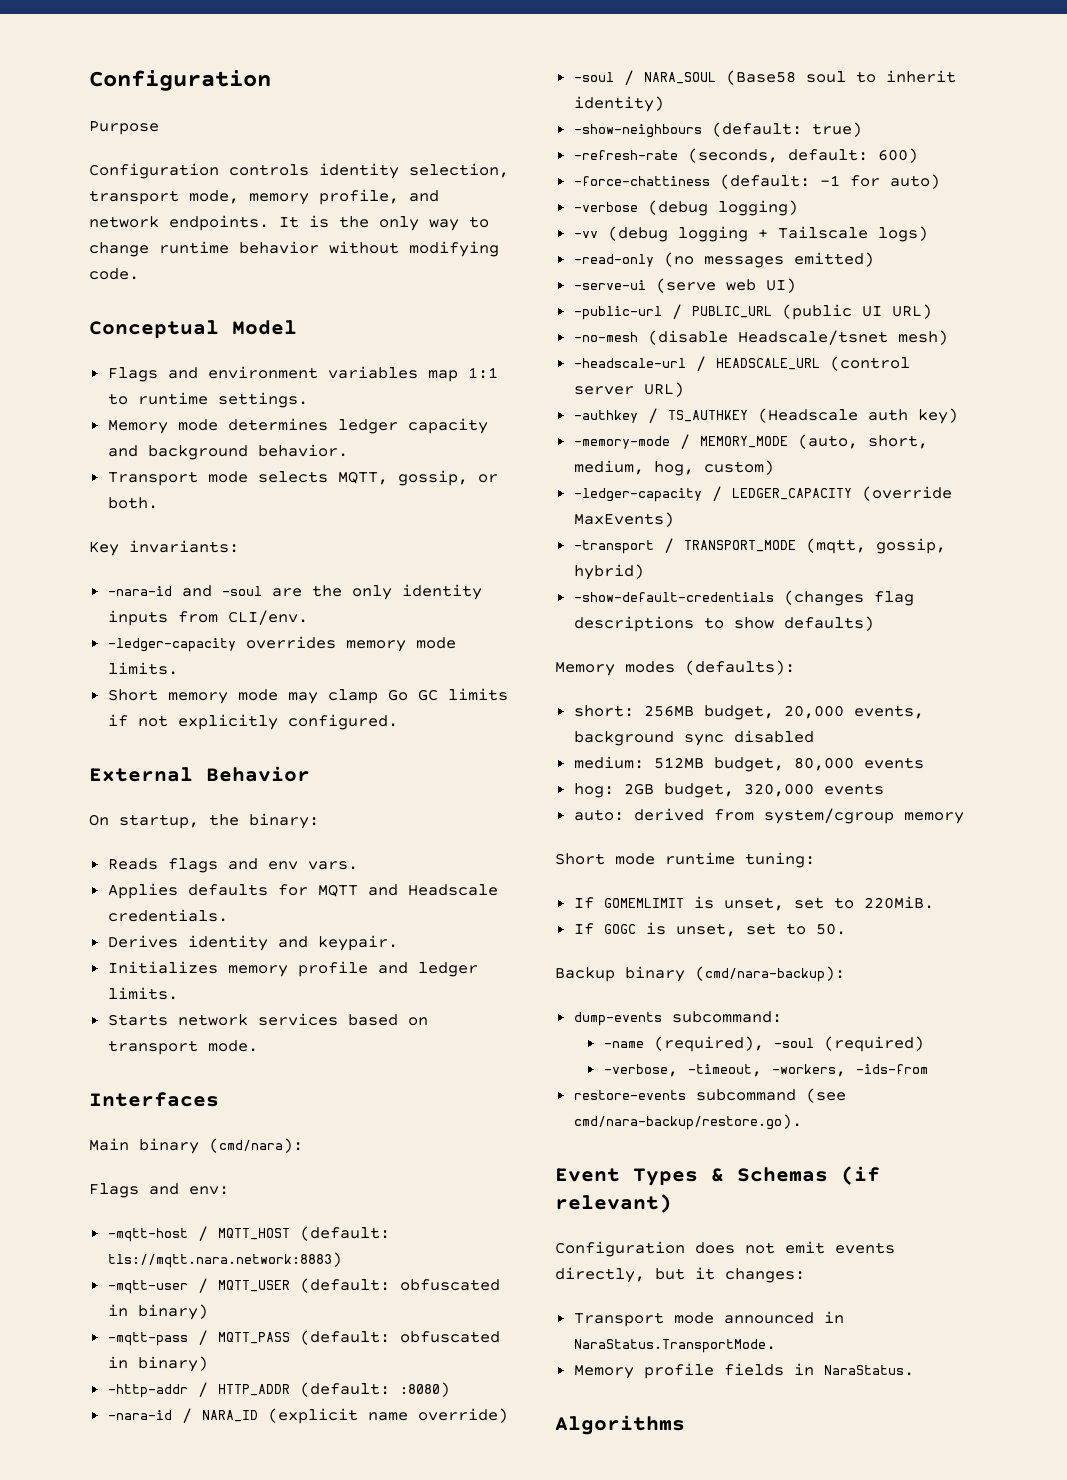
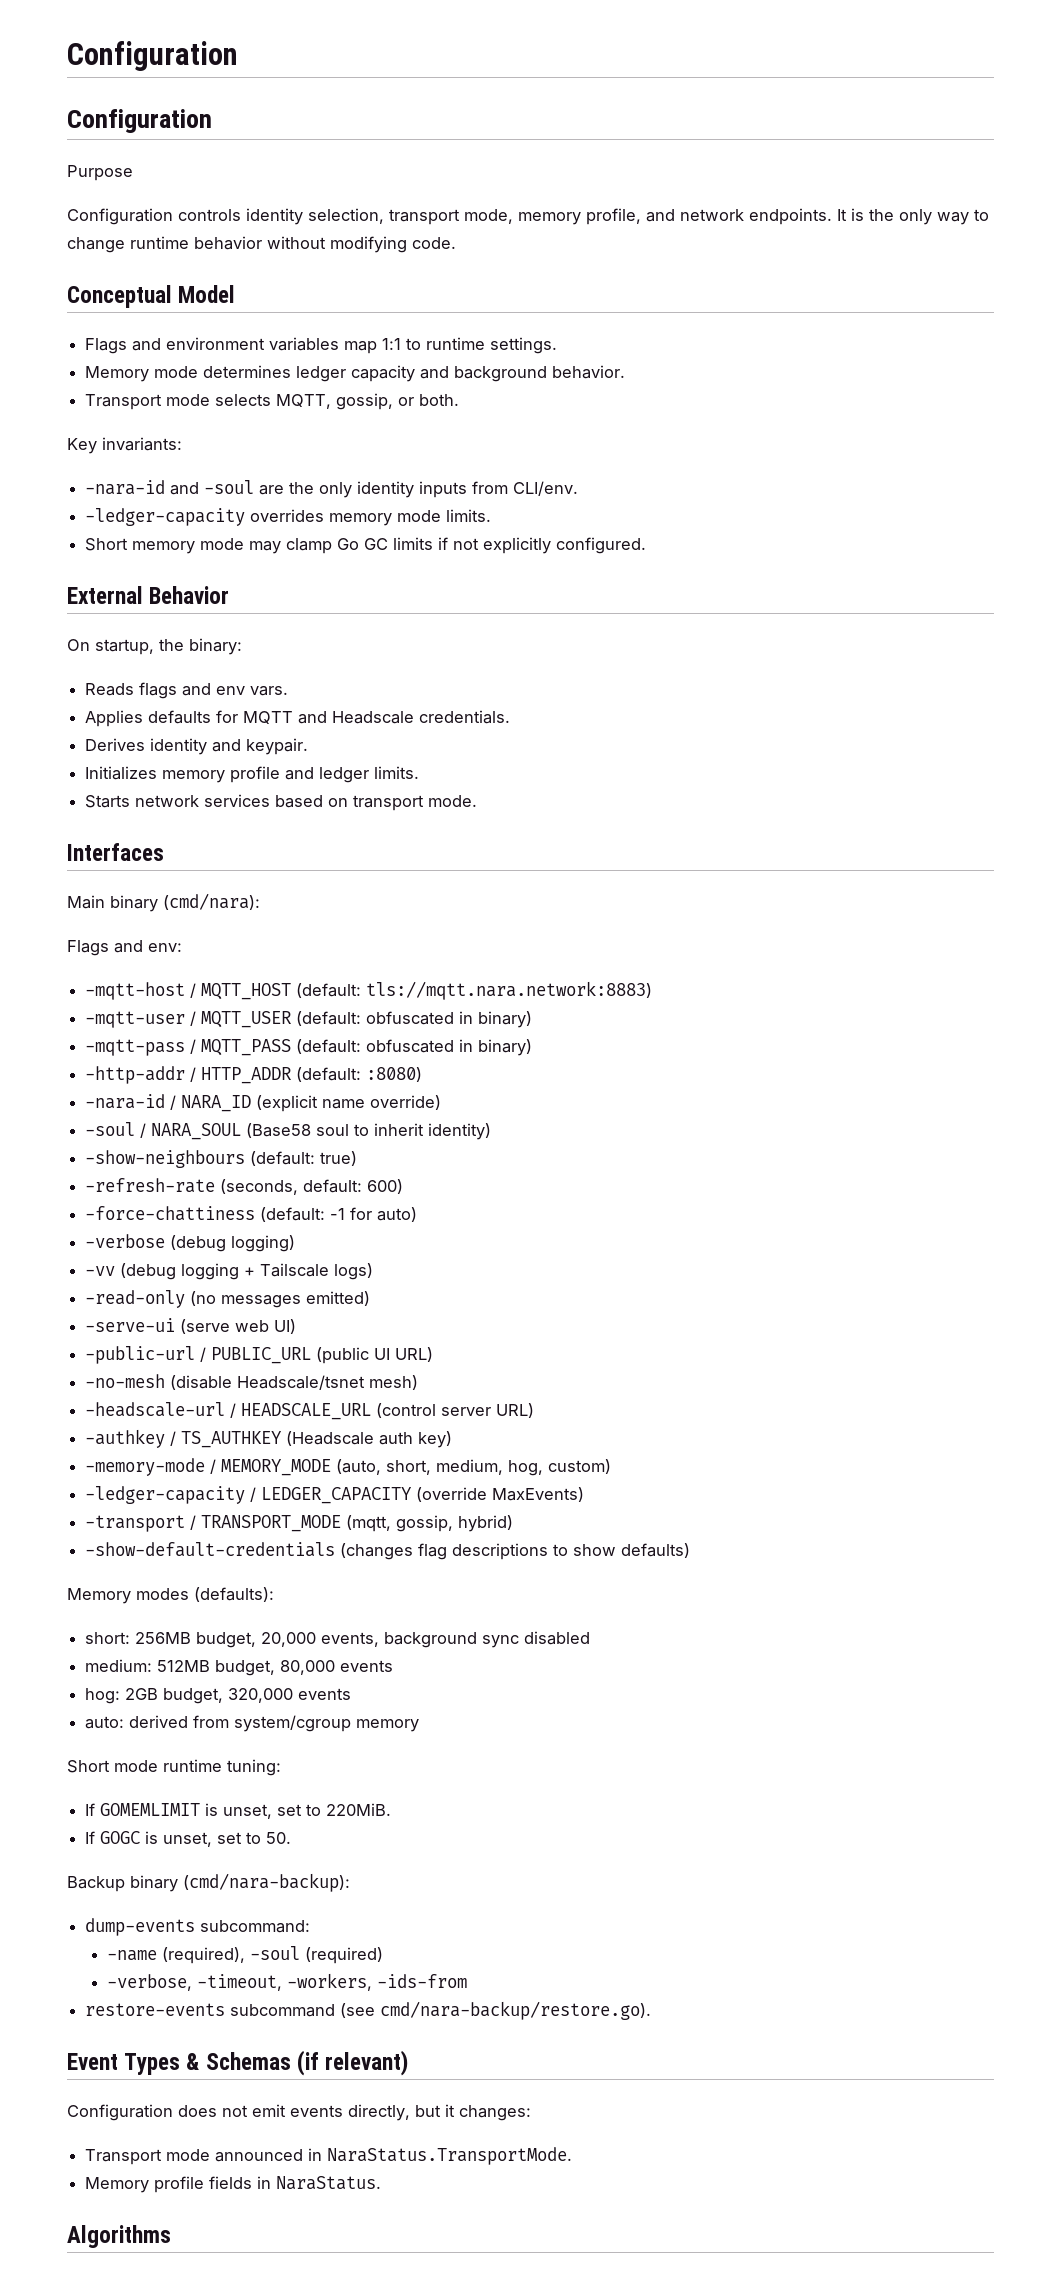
[89,70,271,91] Configuration -> [67,41,238,71] [67,109,212,133] Configuration // Configuration

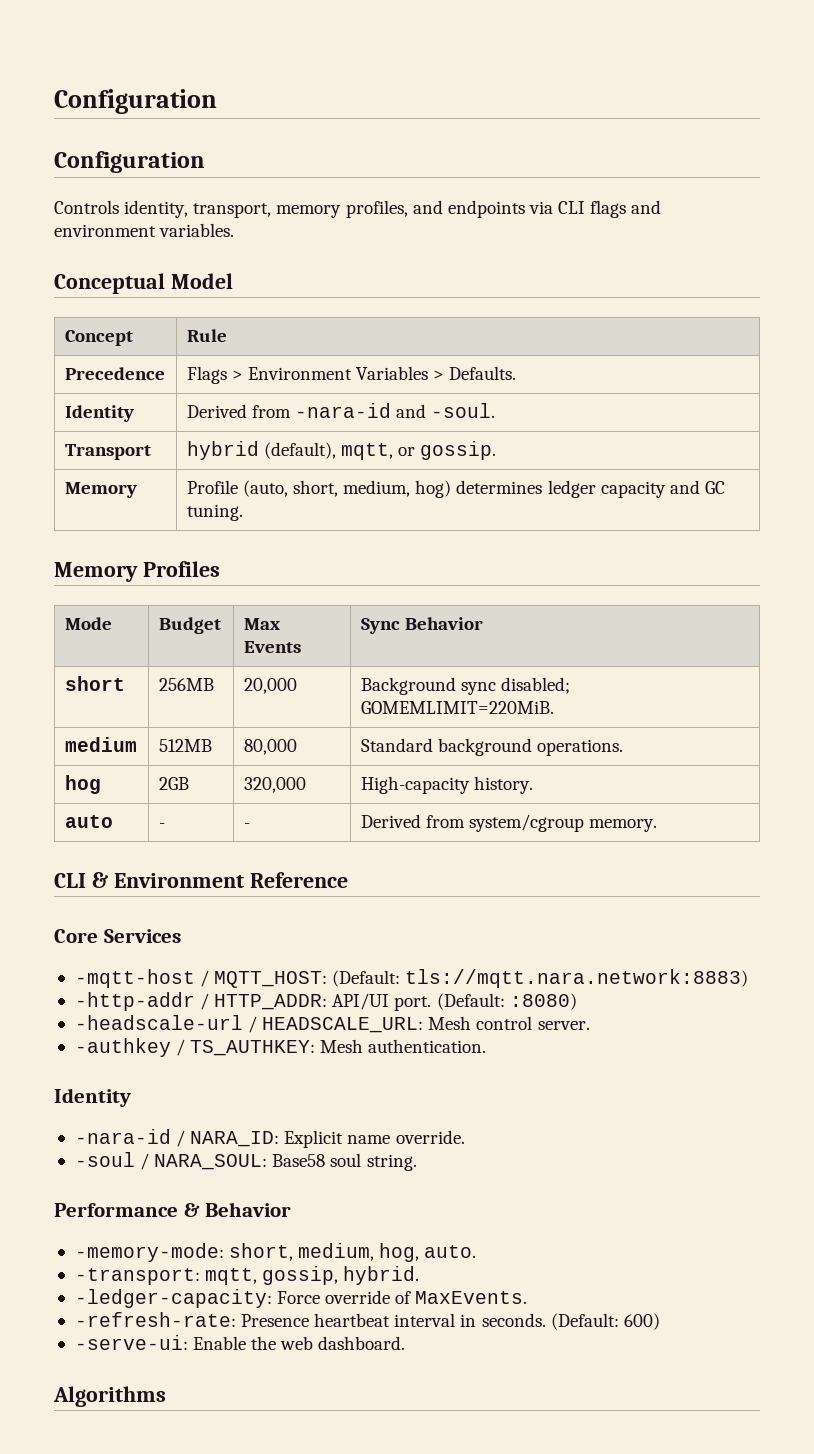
[67,165,133,181] [67,208,989,225] [67,236,456,253] [67,285,236,308] [85,337,558,354] [85,365,626,382] [85,393,460,410] [67,437,182,454] [85,480,579,498] [85,508,492,526] [85,537,647,554] [67,586,230,604] [67,638,242,655] [85,682,289,699] [85,710,511,727] [85,738,309,755] [85,766,420,783] [85,794,478,811] [67,843,164,861] [67,893,260,912] [67,940,182,956] Purpose // Configuration controls identity selection, transport mode, memory profile, and network endpoints. It is the only way to change runtime behavior without modifying code. // Conceptual Model // Flags and environment variables map 1:1 to runtime settings. // Memory mode determines ledger capacity and background behavior. // Transport mode selects MQTT, gossip, or both. // Key invariants: // -nara-id and -soul are the only identity inputs from CLI/env. // -ledger-capacity overrides memory mode limits. // Short memory mode may clamp Go GC limits if not explicitly configured. // External Behavior // On startup, the binary: // Reads flags and env vars. // Applies defaults for MQTT and Headscale credentials. // Derives identity and keypair. // Initializes memory profile and ledger limits. // Starts network services based on transport mode. // Interfaces // Main binary (cmd/nara): // Flags and env: -> [54,200,662,218] [54,223,235,237] [54,273,233,294] [64,330,133,346] [186,329,227,342] [64,367,165,380] [186,366,517,384] [64,405,134,422] [186,403,496,418] [64,444,151,460] [186,441,497,460] [64,482,137,498] [186,480,725,498] [186,504,243,521] [54,561,220,582] [64,617,112,630] [158,617,221,634] [243,618,280,630] [243,641,301,653] [360,617,483,634] [64,676,125,691] [158,678,214,691] [243,678,297,694] [360,677,571,695] [360,701,554,714] [64,737,137,752] [158,739,212,752] [243,739,297,755] [360,738,624,756] [64,775,101,794] [158,777,189,790] [243,777,306,793] [360,776,533,794] [64,815,113,828] [158,823,165,828] [243,823,250,828] [360,814,658,832] [54,872,348,888] [54,929,181,943] Controls identity, transport, memory profiles, and endpoints via CLI flags and environment variables. // Conceptual Model // Concept | Rule // Precedence | Flags > Environment Variables > Defaults. // Identity | Derived from -nara-id and -soul. // Transport | hybrid (default), mqtt, or gossip. // Memory | Profile (auto, short, medium, hog) determines ledger capacity and GC tuning. // Memory Profiles // Mode | Budget | Max Events | Sync Behavior // short | 256MB | 20,000 | Background sync disabled; GOMEMLIMIT=220MiB. // medium | 512MB | 80,000 | Standard background operations. // hog | 2GB | 320,000 | High-capacity history. // auto | - | - | Derived from system/cgroup memory. // CLI & Environment Reference // Core Services
[201,983,362,1000] MQTT_HOST (default: -> [214,970,401,988] MQTT_HOST: (Default:
[85,1011,533,1028] [85,1039,533,1056] [85,1066,423,1084] [85,1094,442,1112] [85,1122,492,1140] [85,1150,358,1168] [85,1178,404,1195] [85,1206,418,1222] [85,1234,296,1252] [85,1263,374,1280] [85,1290,371,1308] [85,1318,297,1334] [85,1346,434,1364] [85,1374,419,1390] [85,1402,535,1420] [85,1429,453,1448] [85,1458,612,1476] [85,1486,585,1504] [85,1515,514,1532] [85,1542,691,1560] [67,1587,274,1604] [85,1631,591,1648] [85,1659,394,1676] [85,1688,352,1704] [85,1715,420,1732] [67,1759,281,1776] [85,1803,392,1819] [85,1831,292,1847] [67,1873,350,1892] [85,1918,311,1936] [107,1946,384,1964] [107,1973,468,1991] [85,2001,652,2020] [67,2050,409,2076] [67,2104,531,2121] [85,2147,573,2165] [85,2176,382,2193] -mqtt-user / MQTT_USER (default: obfuscated in binary) // -mqtt-pass / MQTT_PASS (default: obfuscated in binary) // -http-addr / HTTP_ADDR (default: :8080) // -nara-id / NARA_ID (explicit name override) // -soul / NARA_SOUL (Base58 soul to inherit identity) // -show-neighbours (default: true) // -refresh-rate (seconds, default: 600) // -force-chattiness (default: -1 for auto) // -verbose (debug logging) // -vv (debug logging + Tailscale logs) // -read-only (no messages emitted) // -serve-ui (serve web UI) // -public-url / PUBLIC_URL (public UI URL) // -no-mesh (disable Headscale/tsnet mesh) // -headscale-url / HEADSCALE_URL (control server URL) // -authkey / TS_AUTHKEY (Headscale auth key) // -memory-mode / MEMORY_MODE (auto, short, medium, hog, custom) // -ledger-capacity / LEDGER_CAPACITY (override MaxEvents) // -transport / TRANSPORT_MODE (mqtt, gossip, hybrid) // -show-default-credentials (changes flag descriptions to show defaults) // Memory modes (defaults): // short: 256MB budget, 20,000 events, background sync disabled // medium: 512MB budget, 80,000 events // hog: 2GB budget, 320,000 events // auto: derived from system/cgroup memory // Short mode runtime tuning: // If GOMEMLIMIT is unset, set to 220MiB. // If GOGC is unset, set to 50. // Backup binary (cmd/nara-backup): // dump-events subcommand: // -name (required), -soul (required) // -verbose, -timeout, -workers, -ids-from // restore-events subcommand (see cmd/nara-backup/restore.go). // Event Types & Schemas (if relevant) // Configuration does not emit events directly, but it changes: // Transport mode announced in NaraStatus.TransportMode. // Memory profile fields in NaraStatus. -> [74,992,577,1011] [74,1015,590,1033] [74,1038,487,1057] [54,1088,131,1107] [74,1129,465,1148] [74,1152,417,1171] [54,1202,292,1217] [74,1243,477,1262] [74,1266,420,1285] [74,1289,528,1308] [74,1312,660,1330] [74,1335,406,1350] -http-addr / HTTP_ADDR: API/UI port. (Default: :8080) // -headscale-url / HEADSCALE_URL: Mesh control server. // -authkey / TS_AUTHKEY: Mesh authentication. // Identity // -nara-id / NARA_ID: Explicit name override. // -soul / NARA_SOUL: Base58 soul string. // Performance & Behavior // -memory-mode: short, medium, hog, auto. // -transport: mqtt, gossip, hybrid. // -ledger-capacity: Force override of MaxEvents. // -refresh-rate: Presence heartbeat interval in seconds. (Default: 600) // -serve-ui: Enable the web dashboard.

